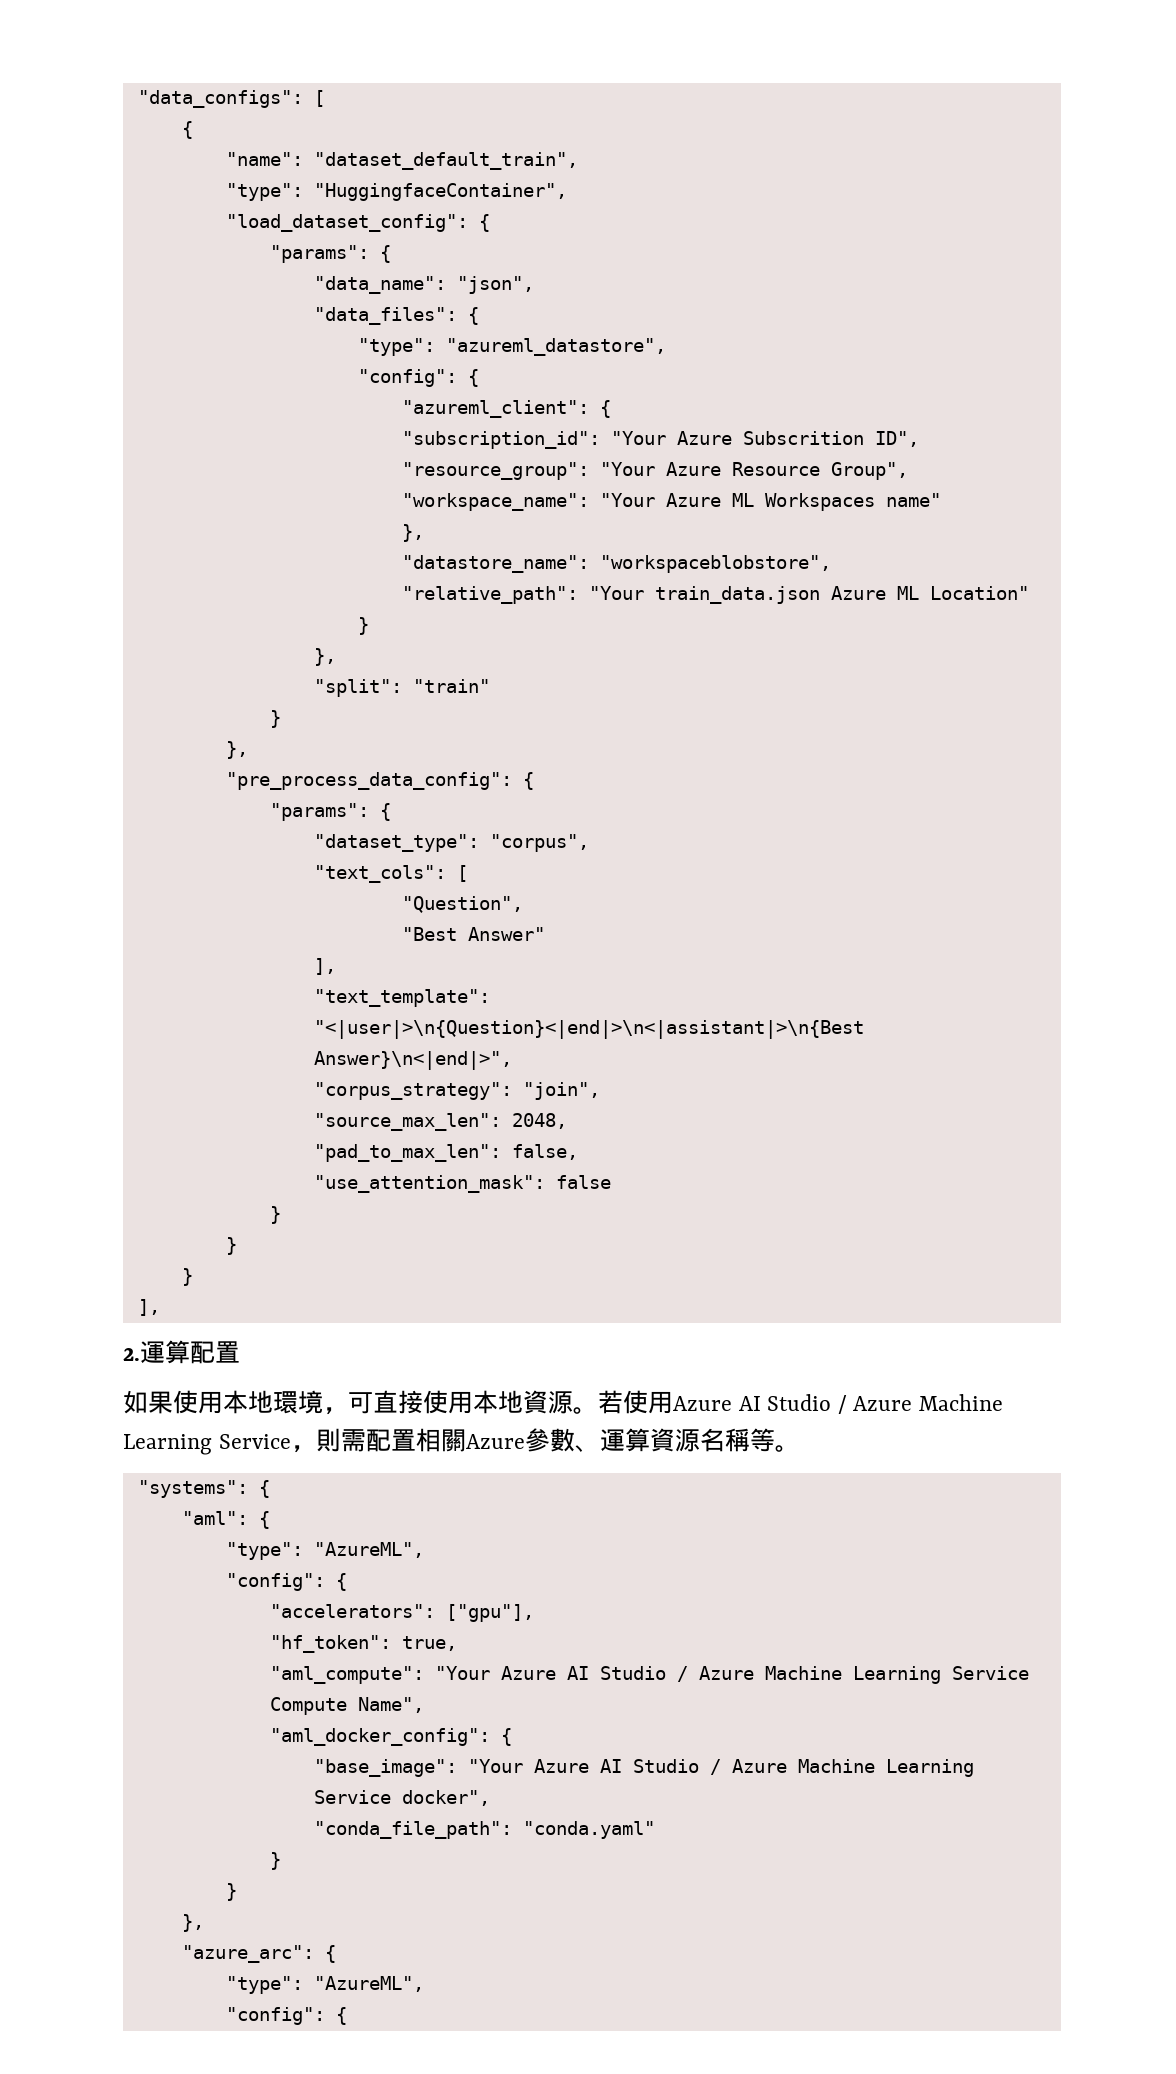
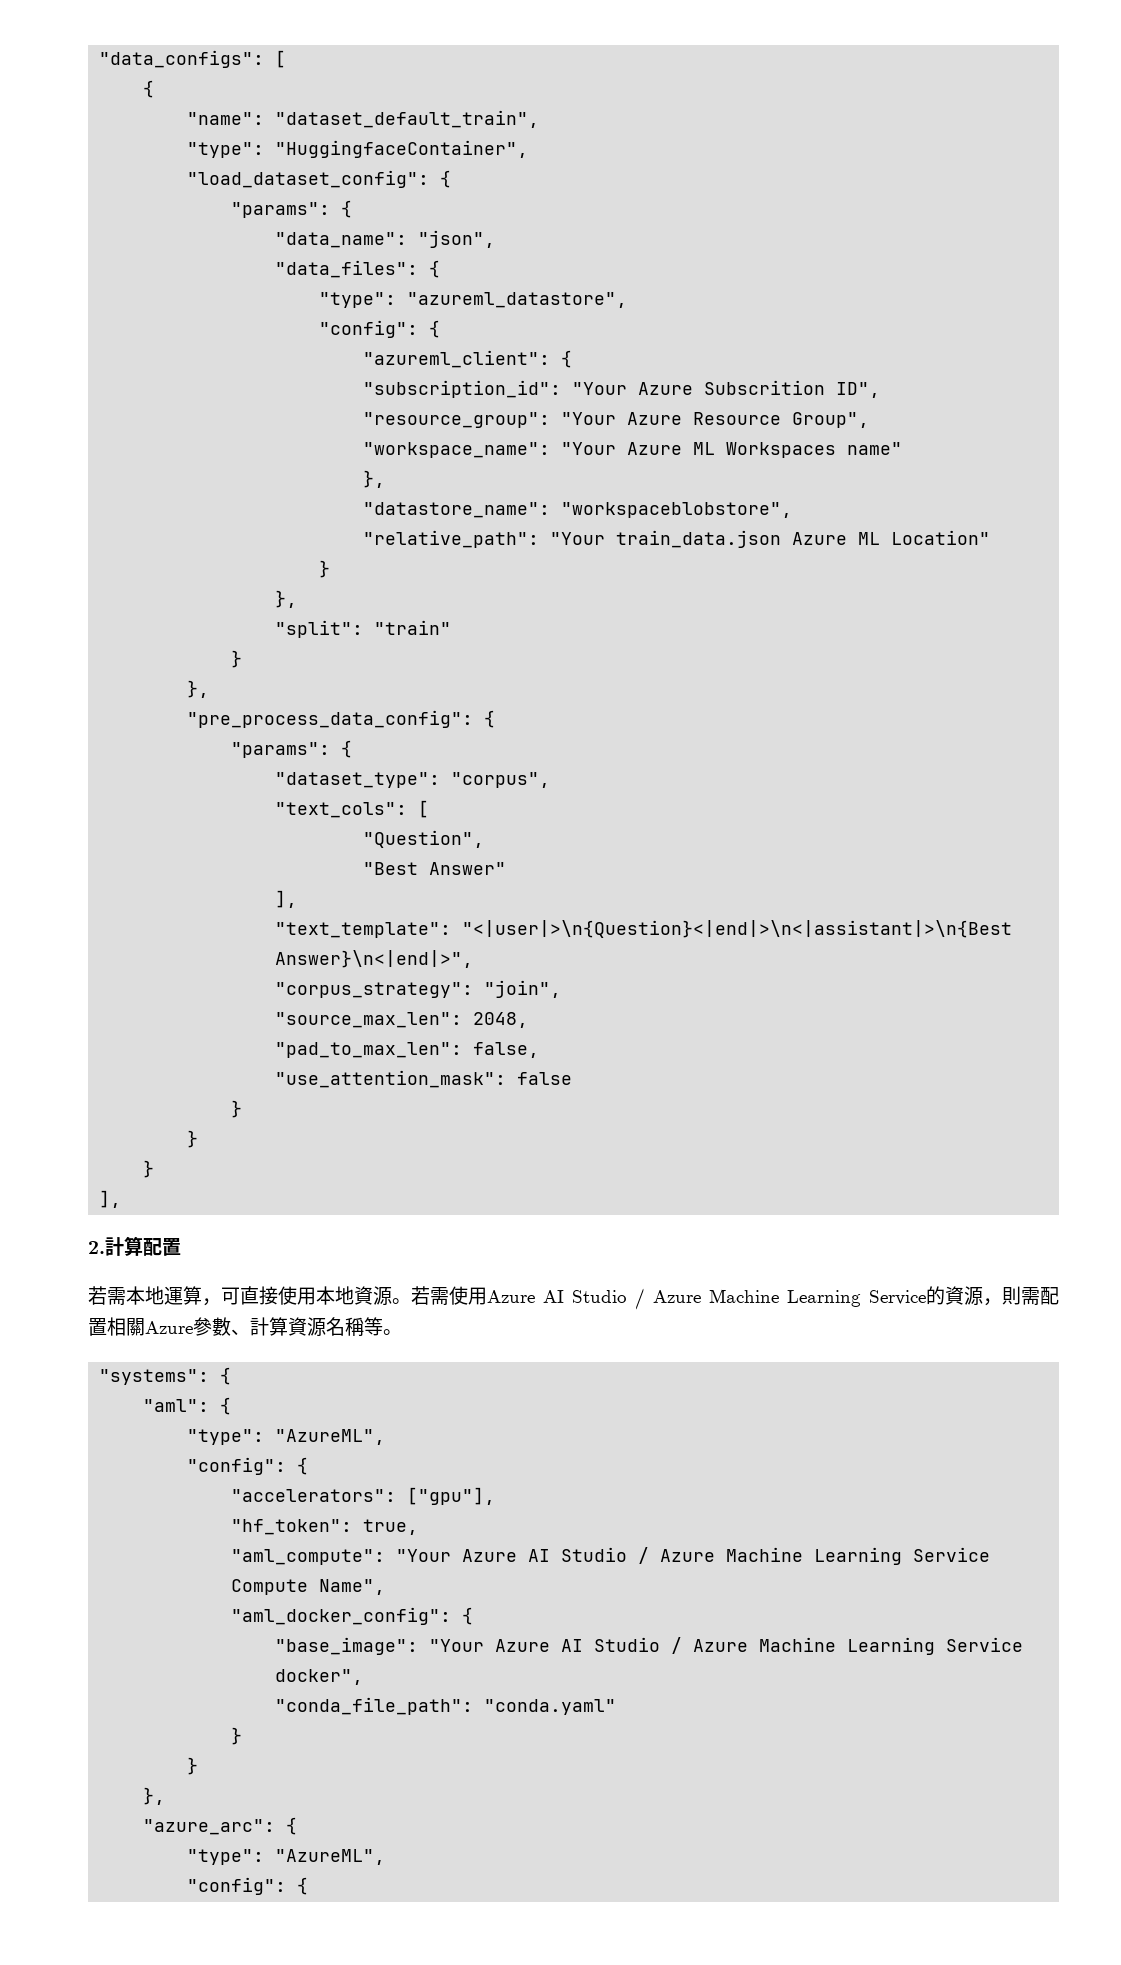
[140,1341,165,1364] 運 -> [105,1236,124,1256] 計
[123,1390,323,1414] 如果使用本地環境 -> [88,1286,202,1305] 若需本地運算
(623, 1402) none -> [430,1287,449,1305] 需
(291, 1441) none -> [926,1286,983,1306] 的資源
[599,1429,625,1452] 運 -> [250,1317,269,1336] 計

